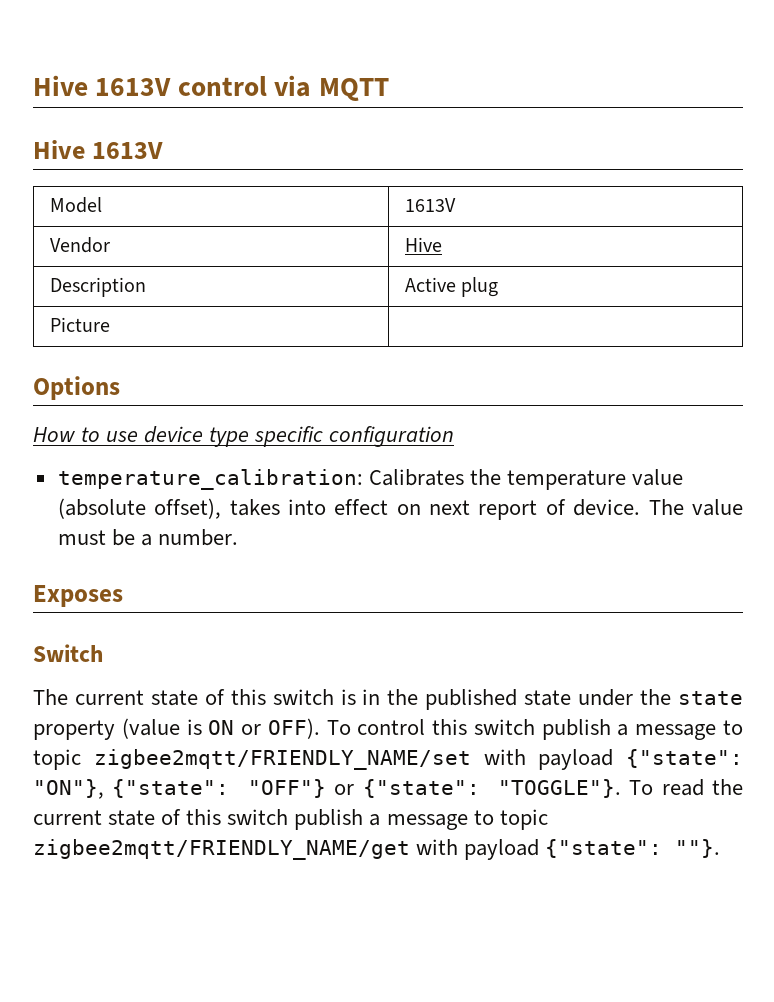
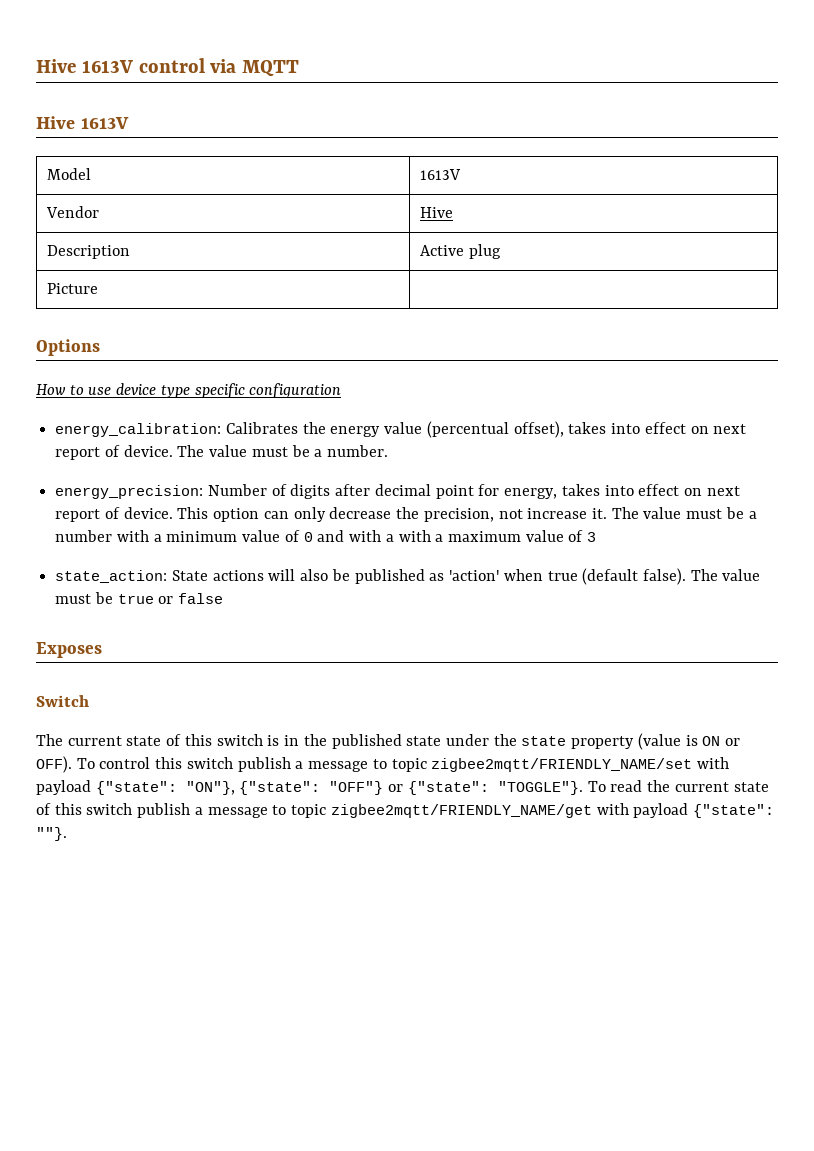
[57,469,363,490] temperature_calibration: -> [55,423,222,437] energy_calibration:
[506,469,684,490] [57,498,146,519] temperature value (absolute -> [330,421,509,438] energy value (percentual
(238, 537) none -> [55,484,740,499] [55,507,757,522] [55,530,597,542] [55,568,761,585] [55,592,224,604] // energy_precision: Number of digits after decimal point for energy, takes into effect on next report of device. This option can only decrease the precision, not increase it. The value must be a number with a minimum value of 0 and with a with a maximum value of 3 // state_action: State actions will also be published as 'action' when true (default false). The value must be true or false

